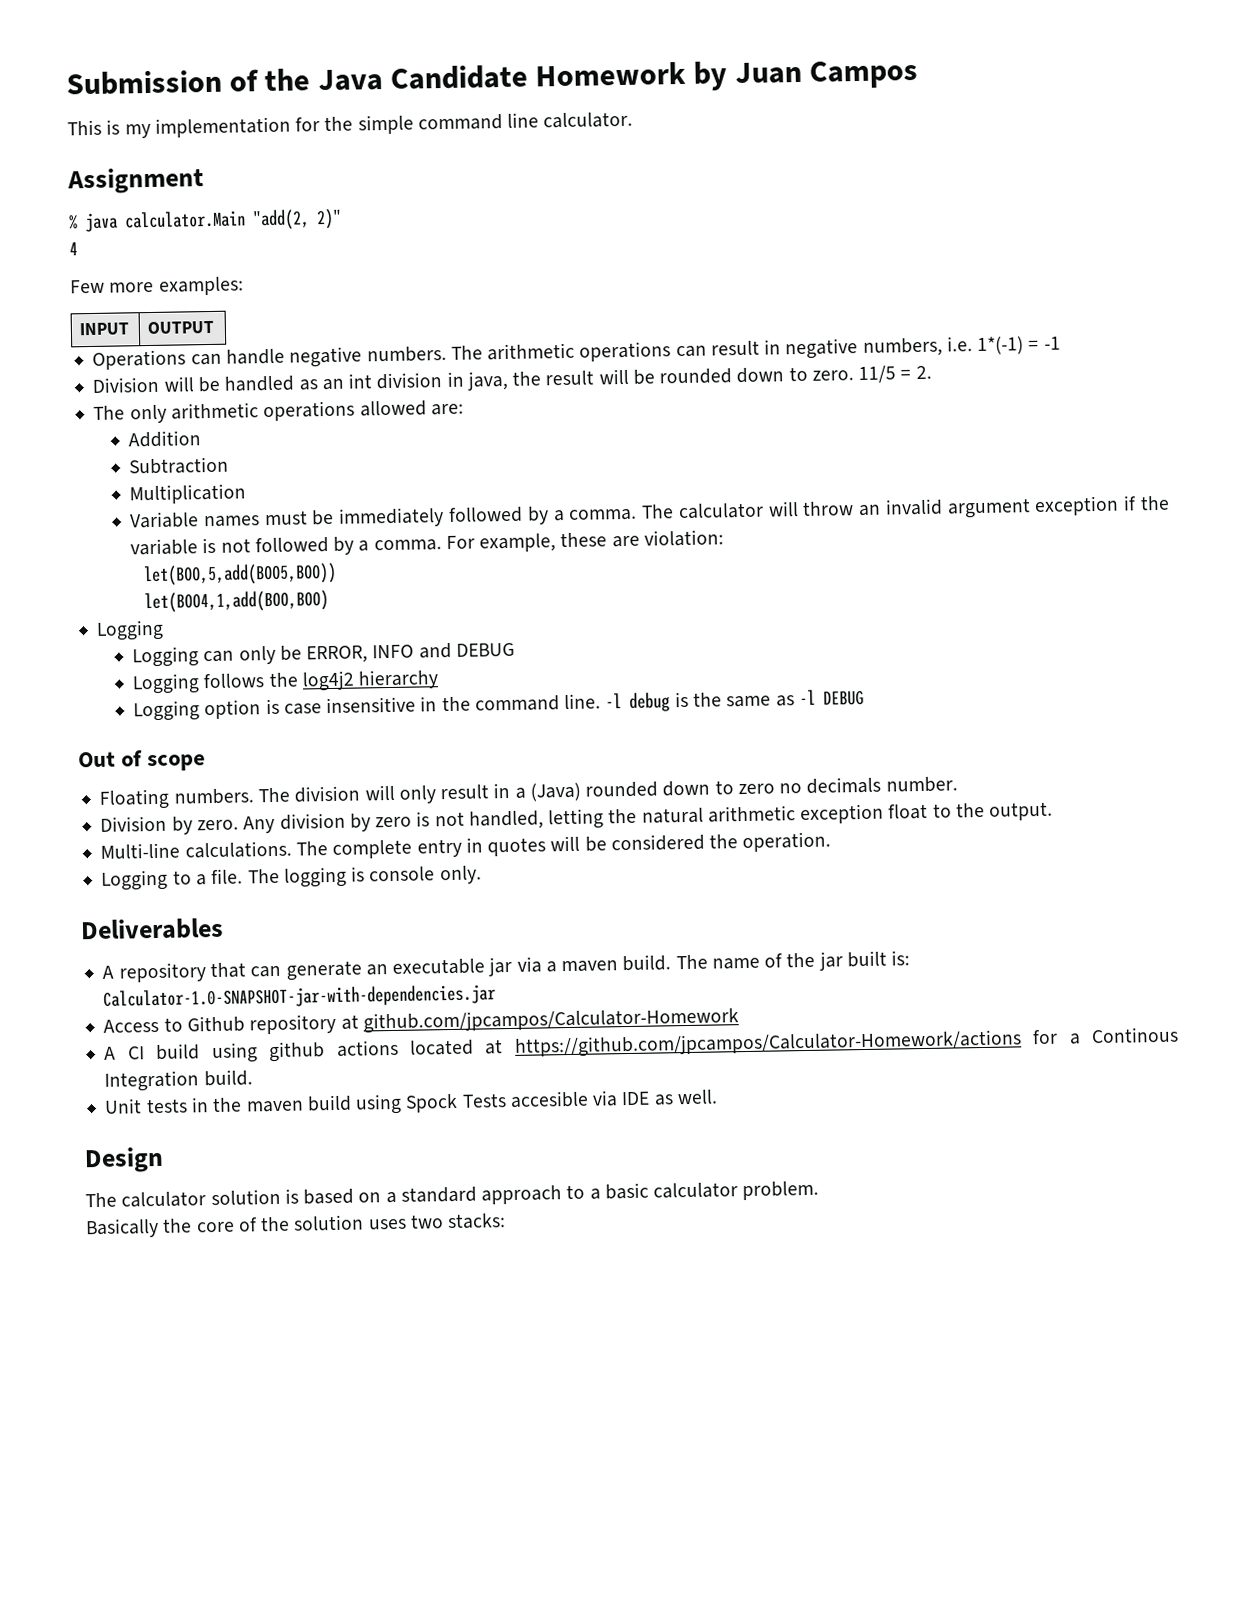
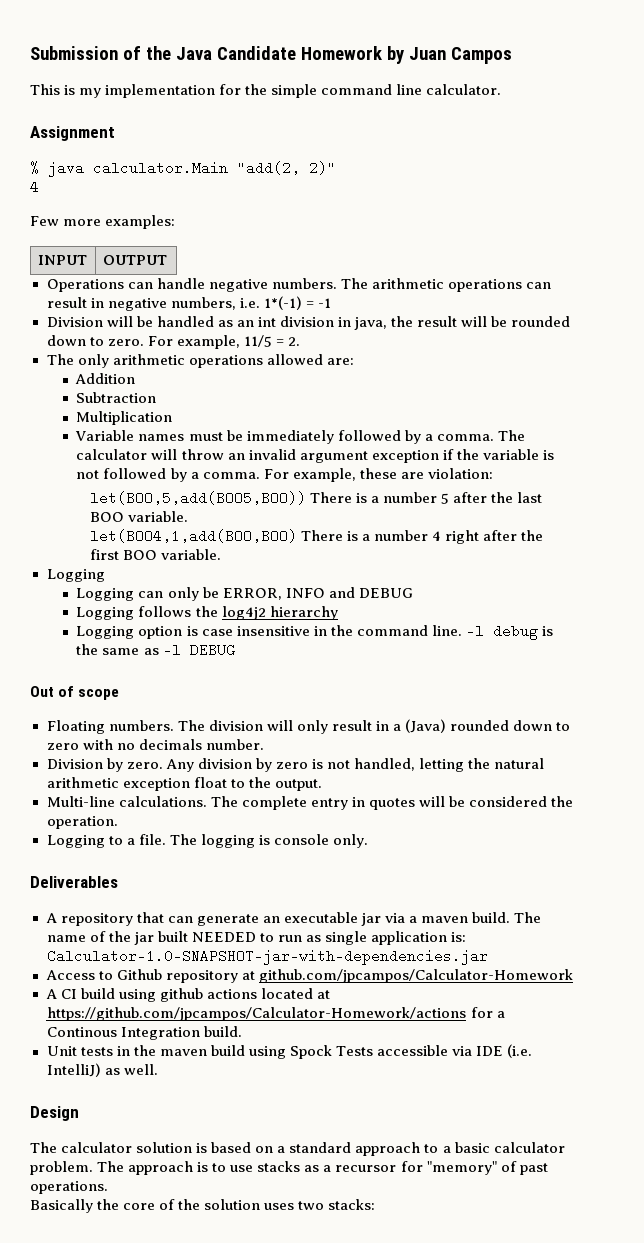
(854, 375) none -> [147,335,240,349] For example,
[144,589,330,614] // let(BOO4,1,add(BOO,BOO) -> [309,492,543,504] [89,511,188,522] [89,529,544,544] [89,549,221,560] There is a number 5 after the last BOO variable. // let(BOO4,1,add(BOO,BOO) There is a number 4 right after the first BOO variable.
(775, 789) none -> [82,739,113,750] with
(887, 959) none -> [191,931,448,945] NEEDED to run as single application
[509,1090,589,1109] accesible -> [376,1045,448,1056] accessible
(651, 1098) none -> [507,1044,533,1058] [46,1063,101,1077] (i.e. IntelliJ)
(820, 1190) none -> [97,1161,548,1175] [30,1181,108,1194] The approach is to use stacks as a recursor for "memory" of past operations.

